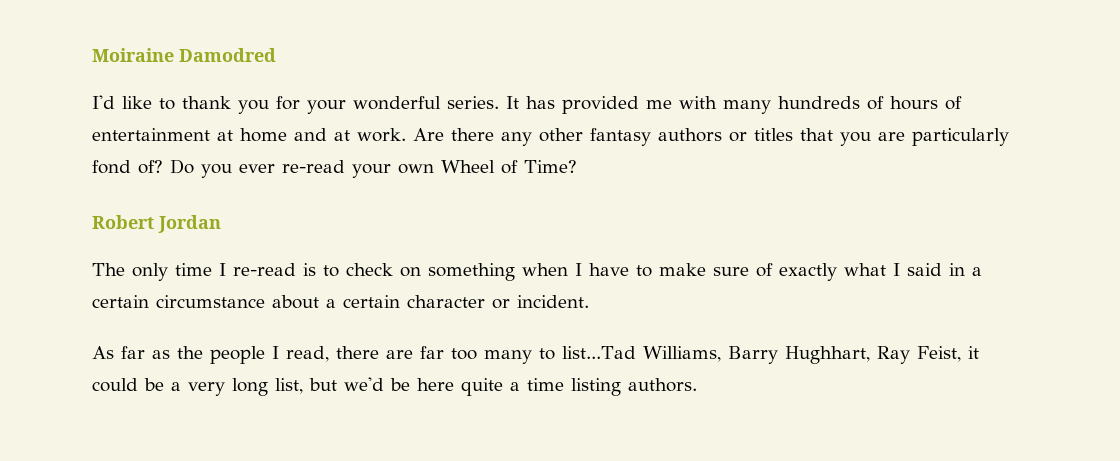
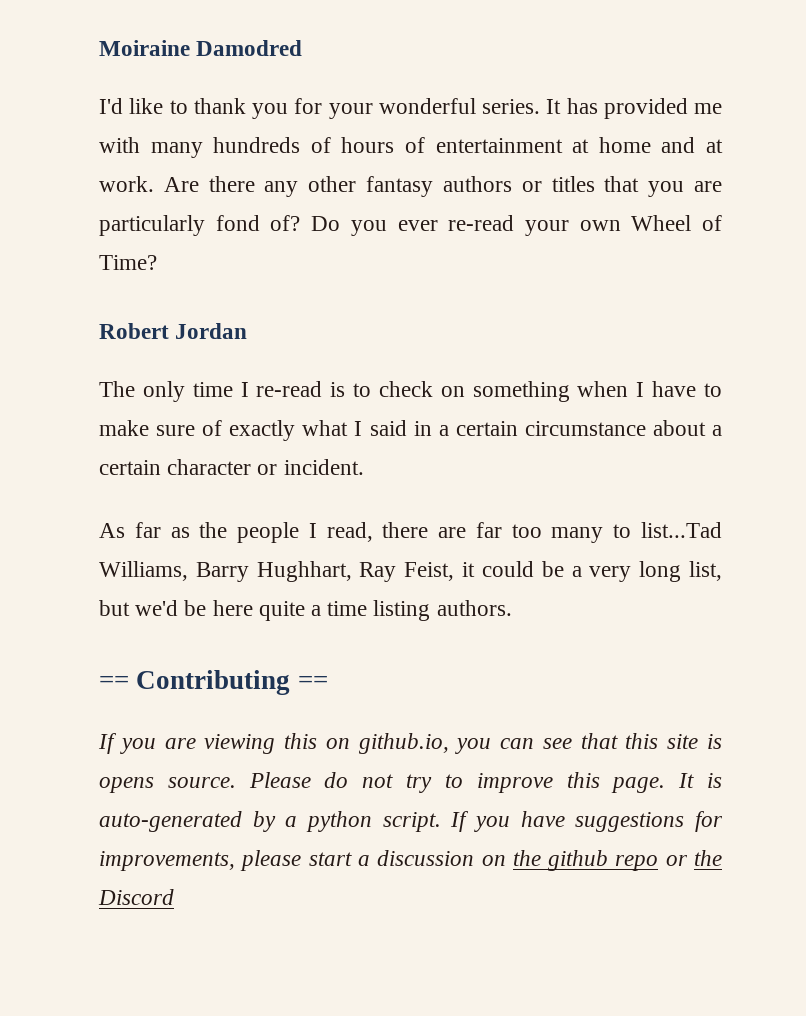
(697, 385) none -> [99,670,328,695] [98,733,722,754] [99,772,722,793] [99,811,724,832] [99,850,722,871] [98,889,174,905] // == Contributing == // If you are viewing this on github.io, you can see that this site is opens source. Please do not try to improve this page. It is auto-generated by a python script. If you have suggestions for improvements, please start a discussion on the github repo or the Discord

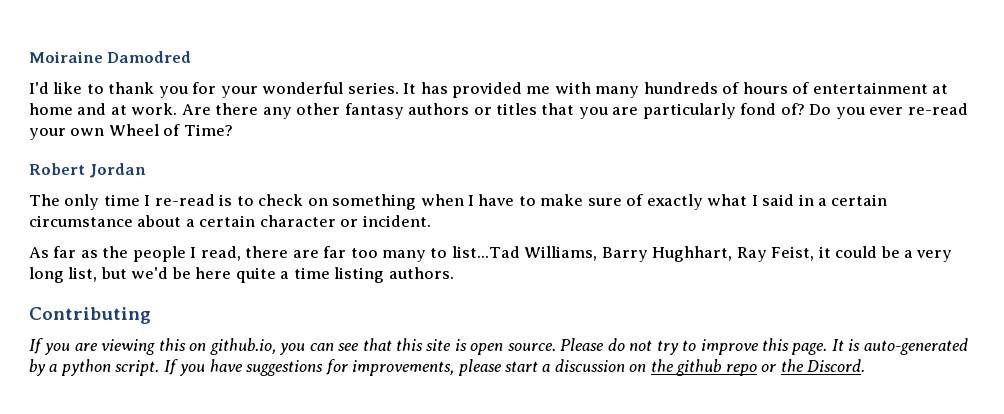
[99,676,129,689] == -> (454, 273) none
[297,676,328,689] == -> (151, 315) none
[99,777,154,793] opens -> [470,343,504,355] open
[98,889,174,905] Discord -> [807,359,866,372] Discord.

